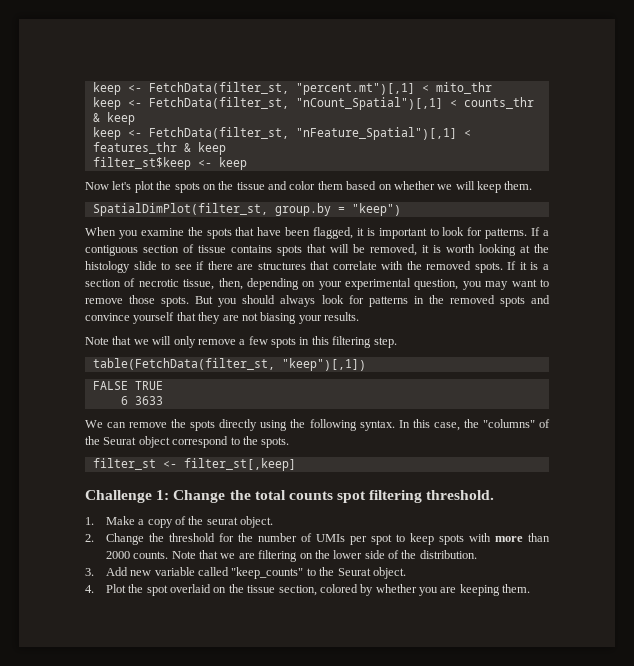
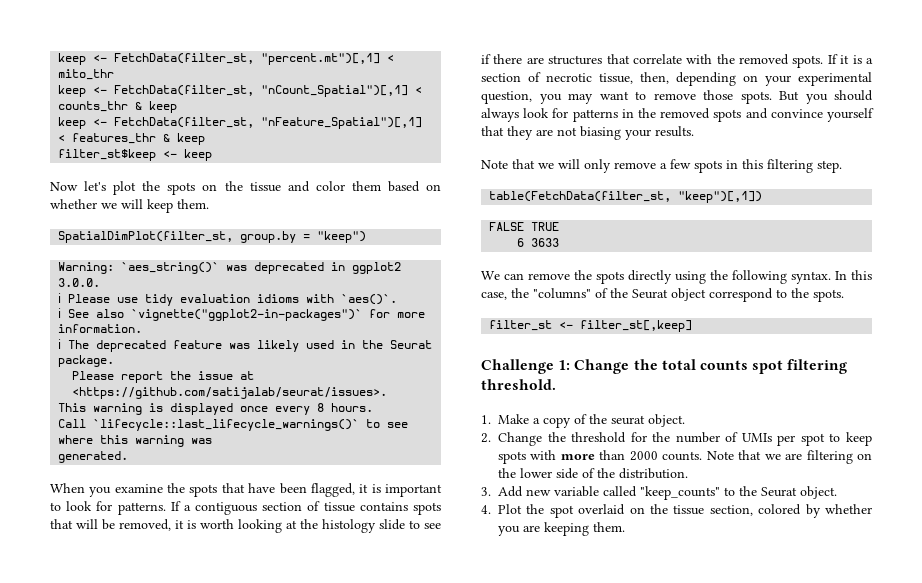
(401, 209) none -> [58,262,402,274] [58,278,101,287] [58,293,398,306] [58,308,426,321] [58,324,143,333] [58,339,433,352] [58,355,115,367] [72,371,255,383] [72,387,388,399] [58,403,374,415] [58,419,409,431] [58,435,213,447] [58,451,129,463] // Warning: `aes_string()` was deprecated in ggplot2 3.0.0. // ℹ Please use tidy evaluation idioms with `aes()`. // ℹ See also `vignette("ggplot2-in-packages")` for more information. // ℹ The deprecated feature was likely used in the Seurat package. // Please report the issue at <https://github.com/satijalab/seurat/issues>. // This warning is displayed once every 8 hours. // Call `lifecycle::last_lifecycle_warnings()` to see where this warning was // generated.

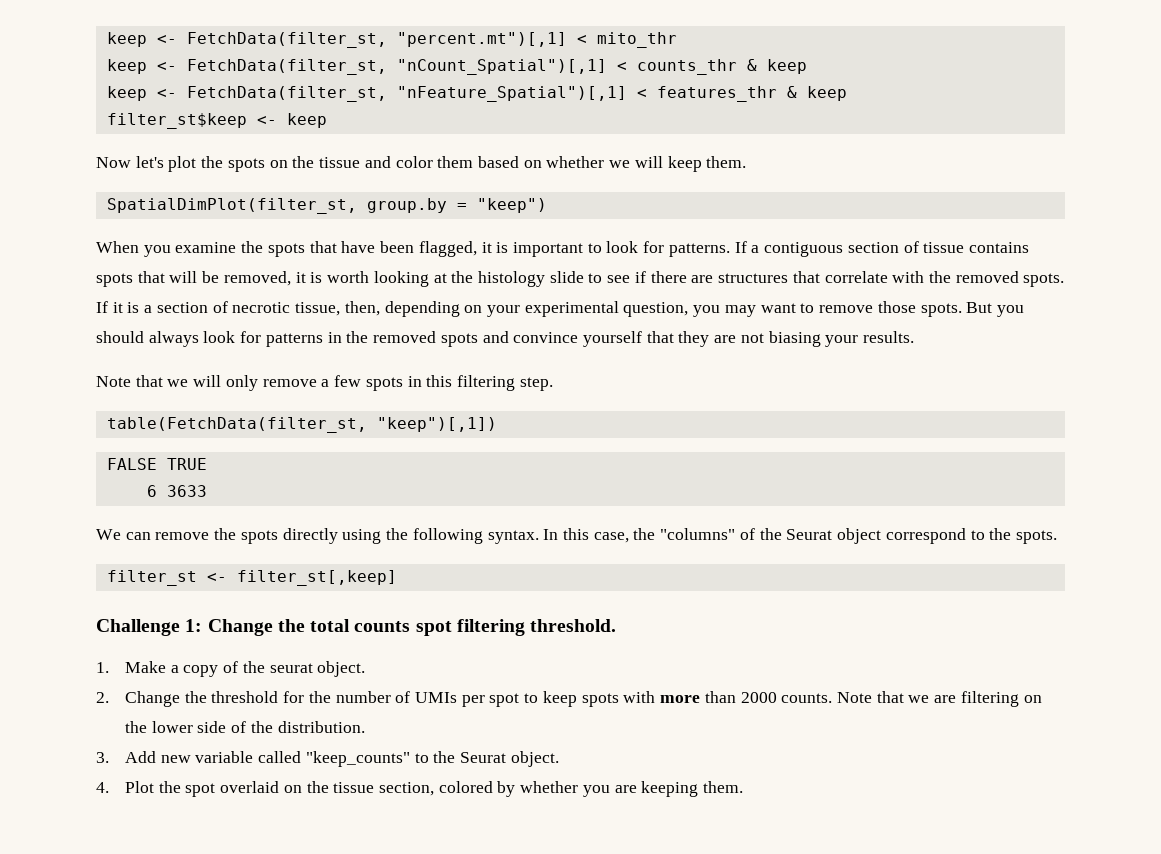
[58,262,402,274] [58,278,101,287] [58,293,398,306] [58,308,426,321] [58,324,143,333] [58,339,433,352] [58,355,115,367] [72,371,255,383] [72,387,388,399] [58,403,374,415] [58,419,409,431] [58,435,213,447] [58,451,129,463] // Warning: `aes_string()` was deprecated in ggplot2 3.0.0. // ℹ Please use tidy evaluation idioms with `aes()`. // ℹ See also `vignette("ggplot2-in-packages")` for more information. // ℹ The deprecated feature was likely used in the Seurat package. // Please report the issue at <https://github.com/satijalab/seurat/issues>. // This warning is displayed once every 8 hours. // Call `lifecycle::last_lifecycle_warnings()` to see where this warning was // generated. -> (547, 205) none

